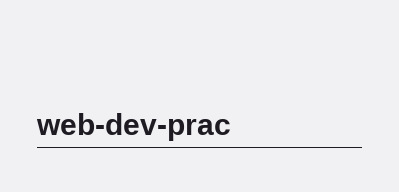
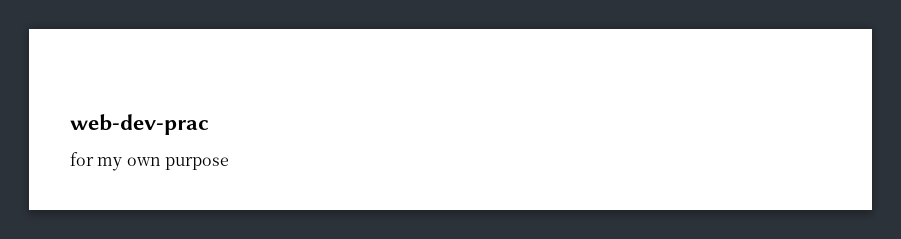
(231, 127) none -> [70,152,229,171] // for my own purpose

